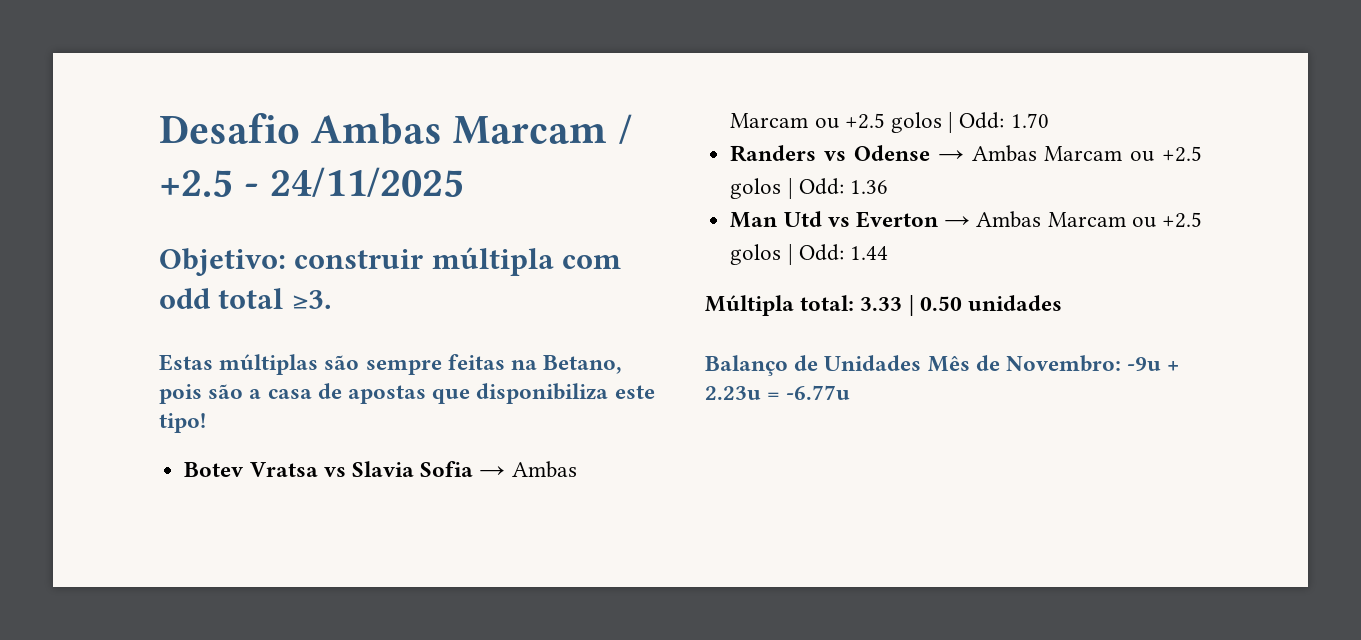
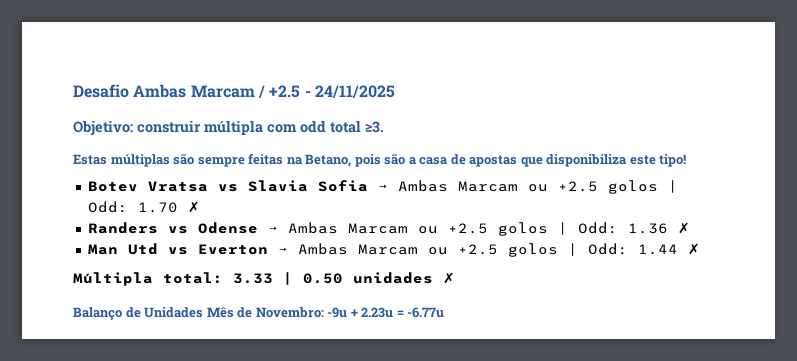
(1049, 120) none -> [187,201,200,213] ✗
(888, 187) none -> [677,222,690,234] ✗
(888, 253) none -> [687,243,700,255] ✗
(1063, 303) none -> [443,272,455,284] ✗

